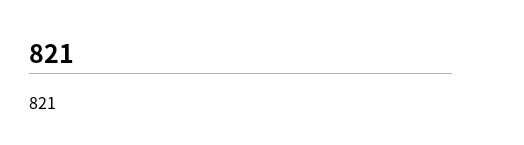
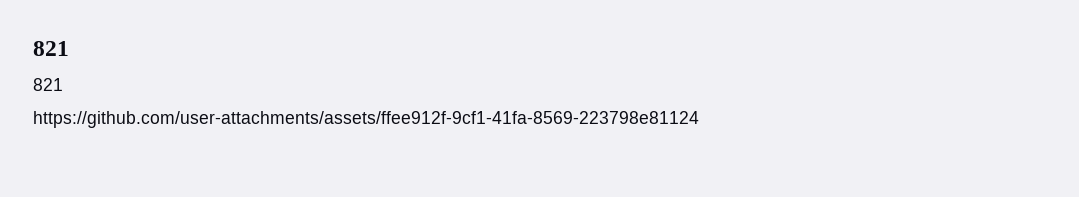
(56, 103) none -> [33,111,699,128] // https://github.com/user-attachments/assets/ffee912f-9cf1-41fa-8569-223798e81124

